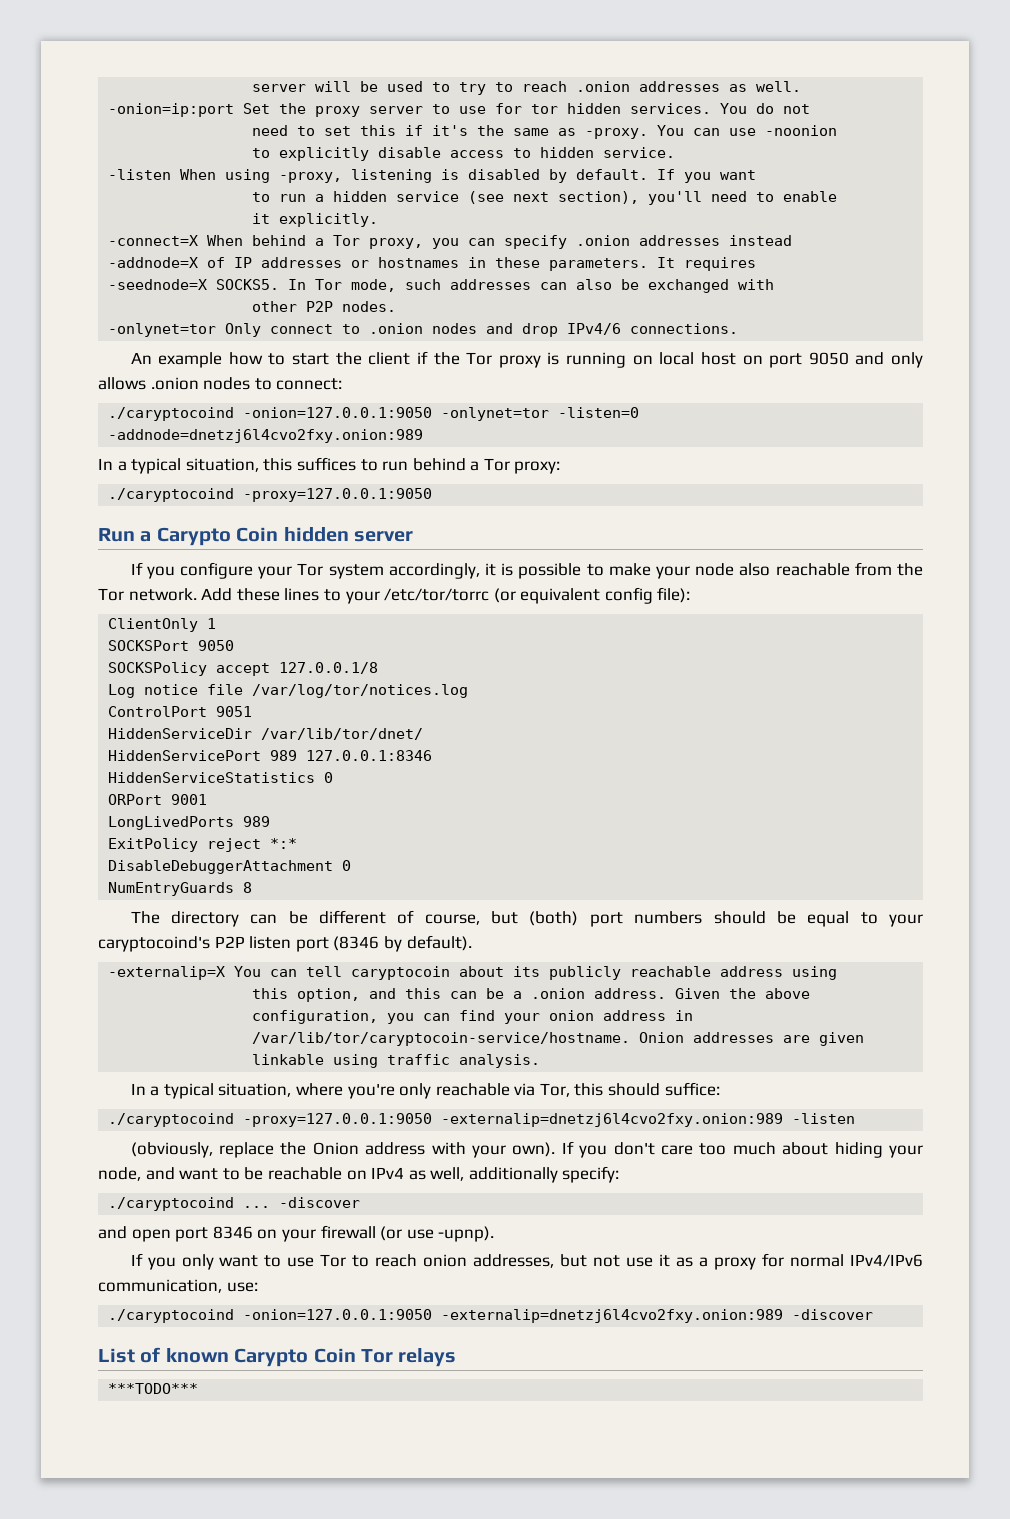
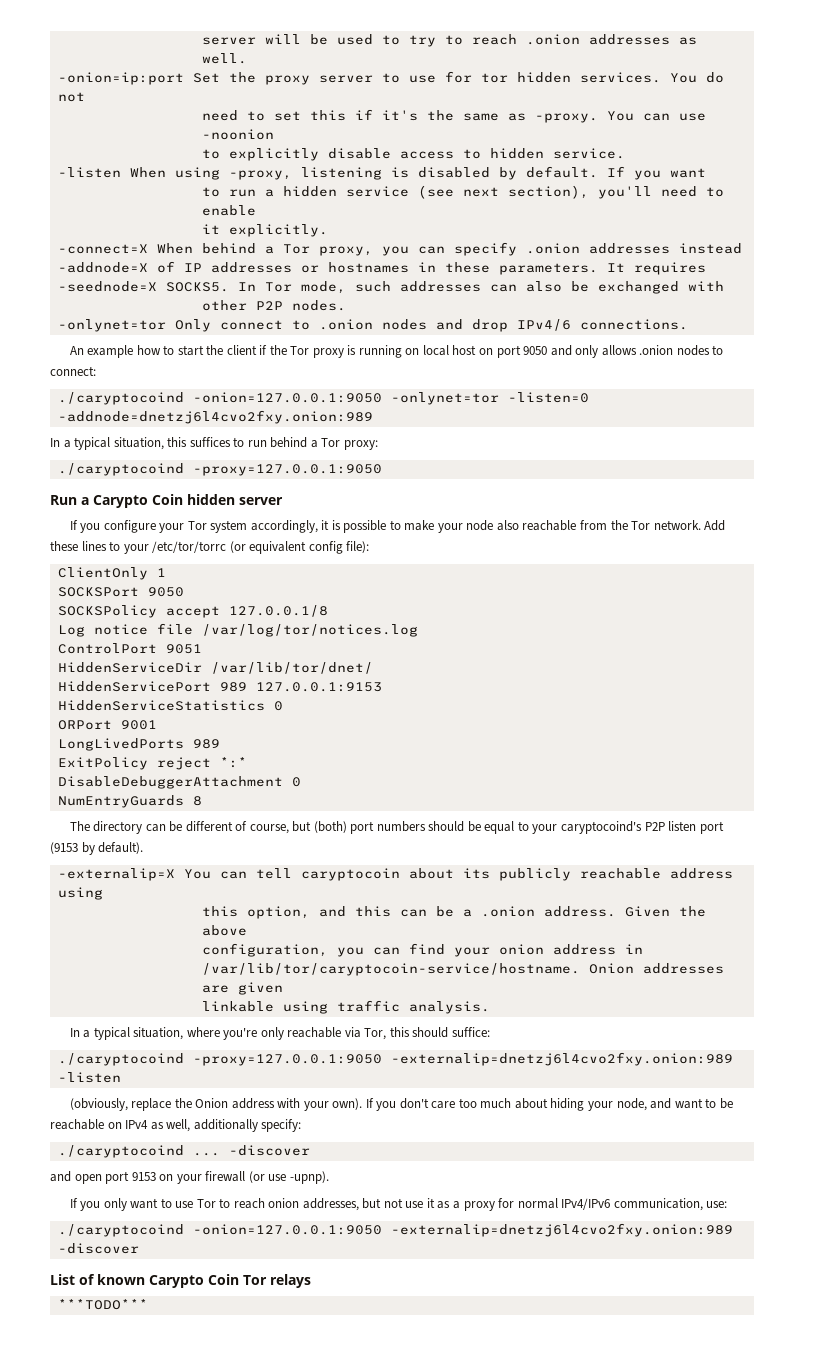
[306,750,433,761] 127.0.0.1:8346 -> [255,682,382,692] 127.0.0.1:9153
[333,936,380,951] (8346 -> [50,842,78,854] (9153
[212,1226,253,1239] 8346 -> [131,1172,156,1181] 9153

